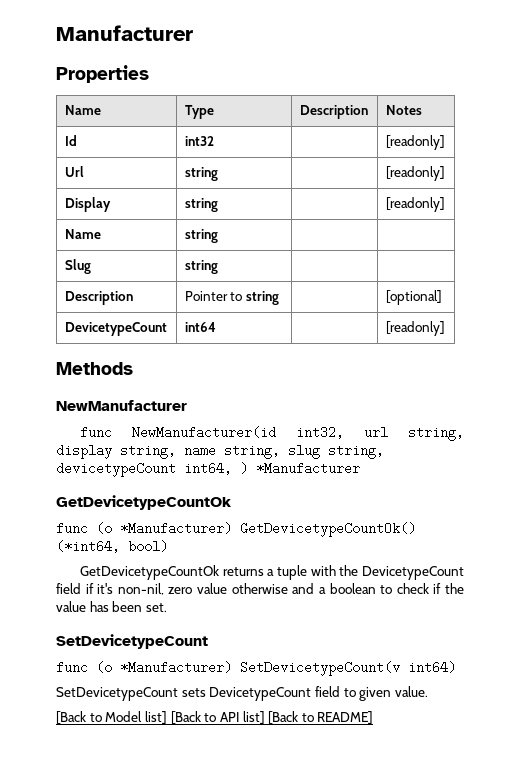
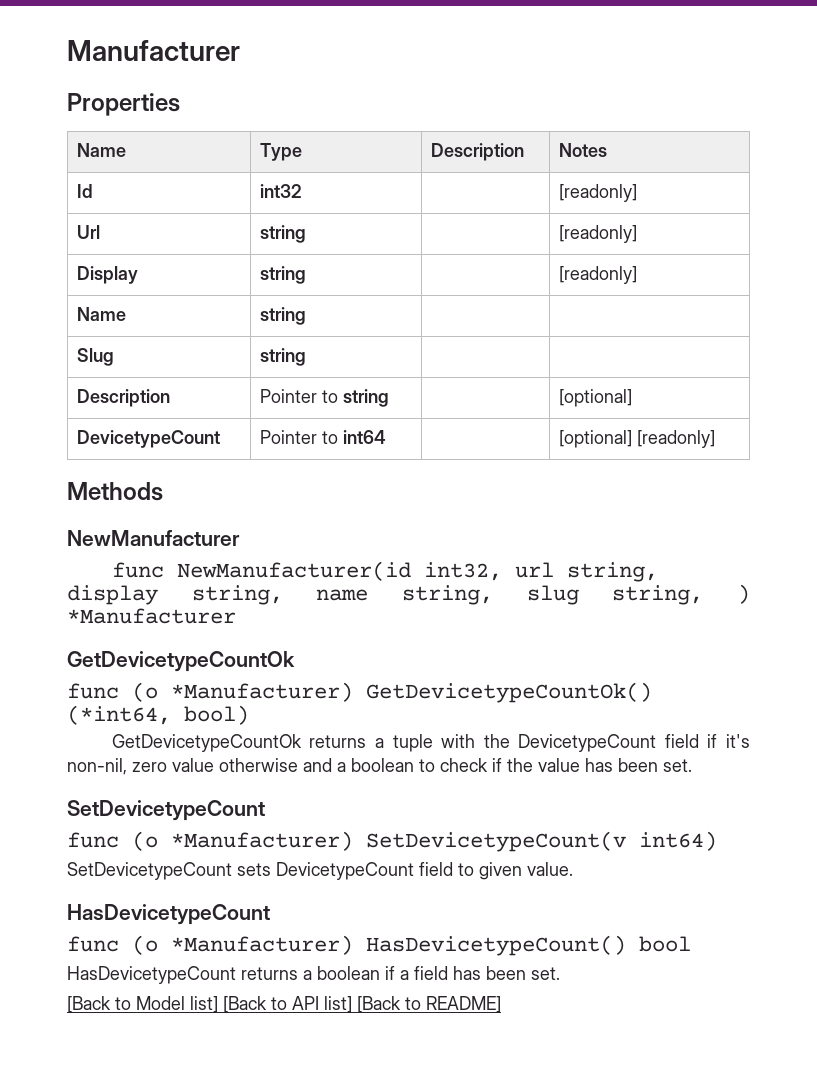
(167, 329) none -> [259,430,338,444] Pointer to
(216, 327) none -> [558,430,632,448] [optional]
[56,462,232,477] devicetypeCount int64, -> (704, 595) none
(428, 691) none -> [67,904,270,925] [67,935,691,956] [67,966,560,984] // HasDevicetypeCount // func (o *Manufacturer) HasDevicetypeCount() bool // HasDevicetypeCount returns a boolean if a field has been set.

